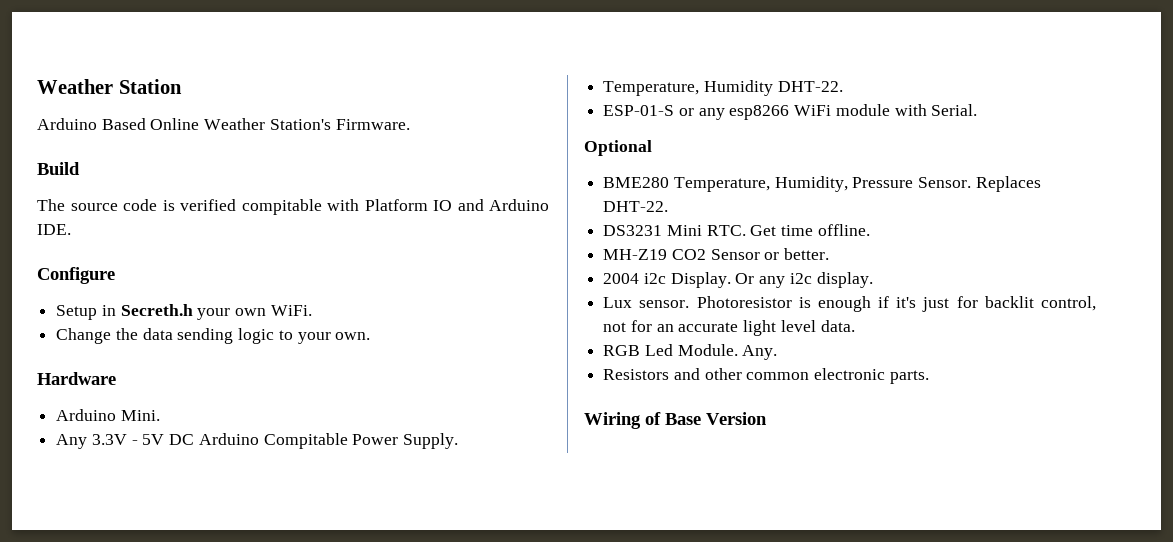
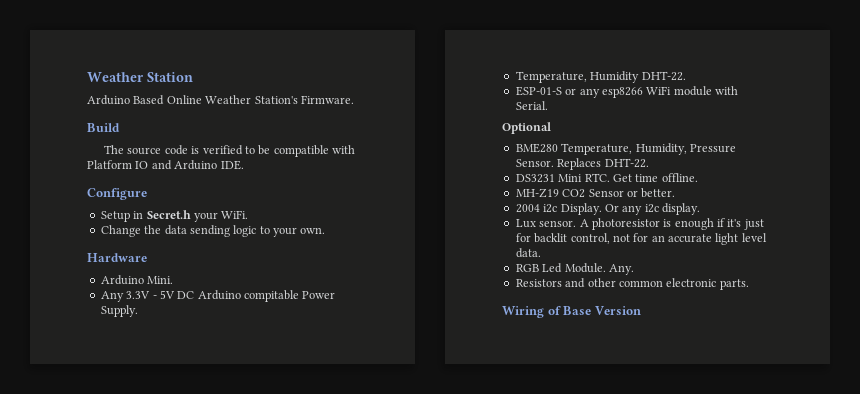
[241,199,322,215] compitable -> [244,145,329,157] to be compatible
[120,304,267,320] Secreth.h your own -> [146,210,218,222] Secret.h your
[263,433,348,449] Compitable -> [244,290,299,302] compitable
[696,296,792,308] Photoresistor -> [579,218,660,230] A photoresistor

